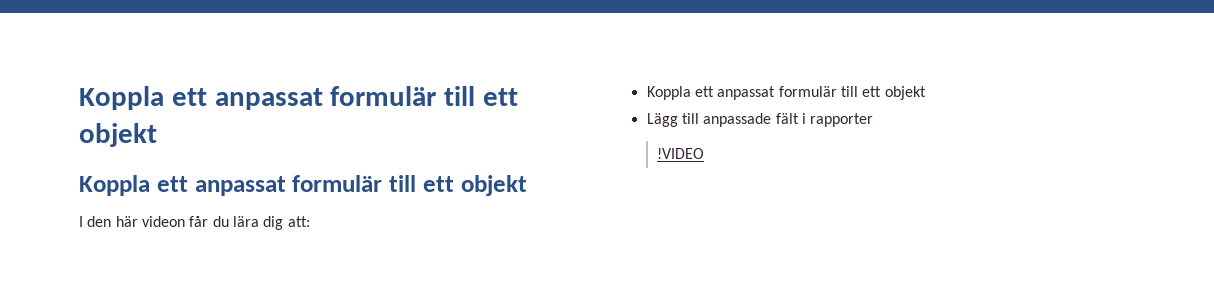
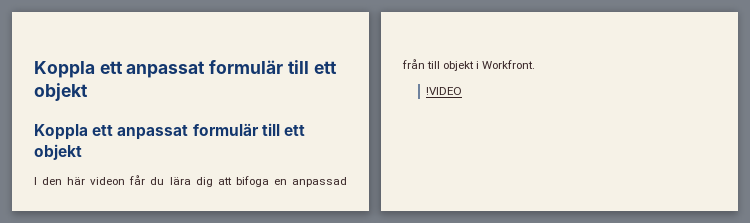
[287,216,310,227] [646,86,926,100] [646,113,874,127] att: // Koppla ett anpassat formulär till ett objekt // Lägg till anpassade fält i rapporter -> [217,176,347,187] [402,59,536,71] att bifoga en anpassad från till objekt i Workfront.

